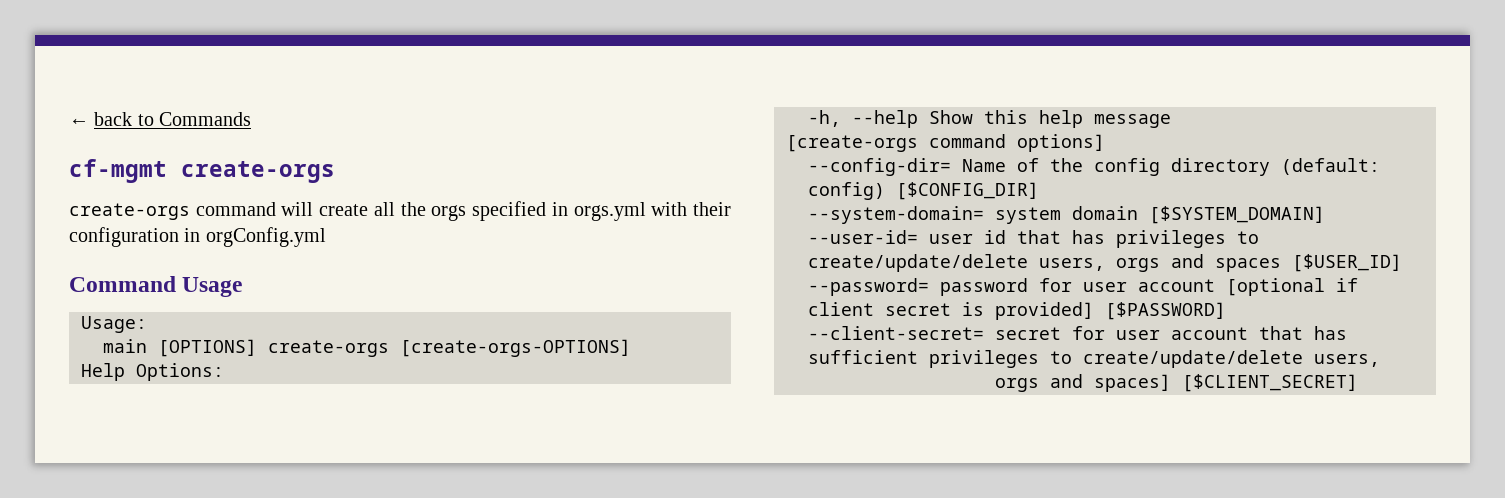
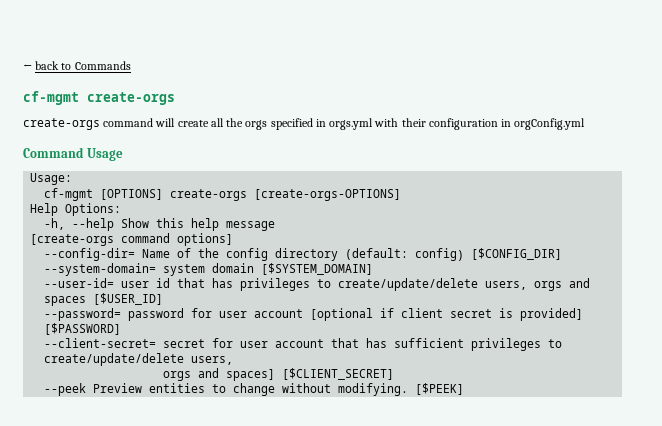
[103,339,147,353] main -> [44,188,94,201] cf-mgmt
(1358, 383) none -> [44,383,465,396] // --peek Preview entities to change without modifying. [$PEEK]

